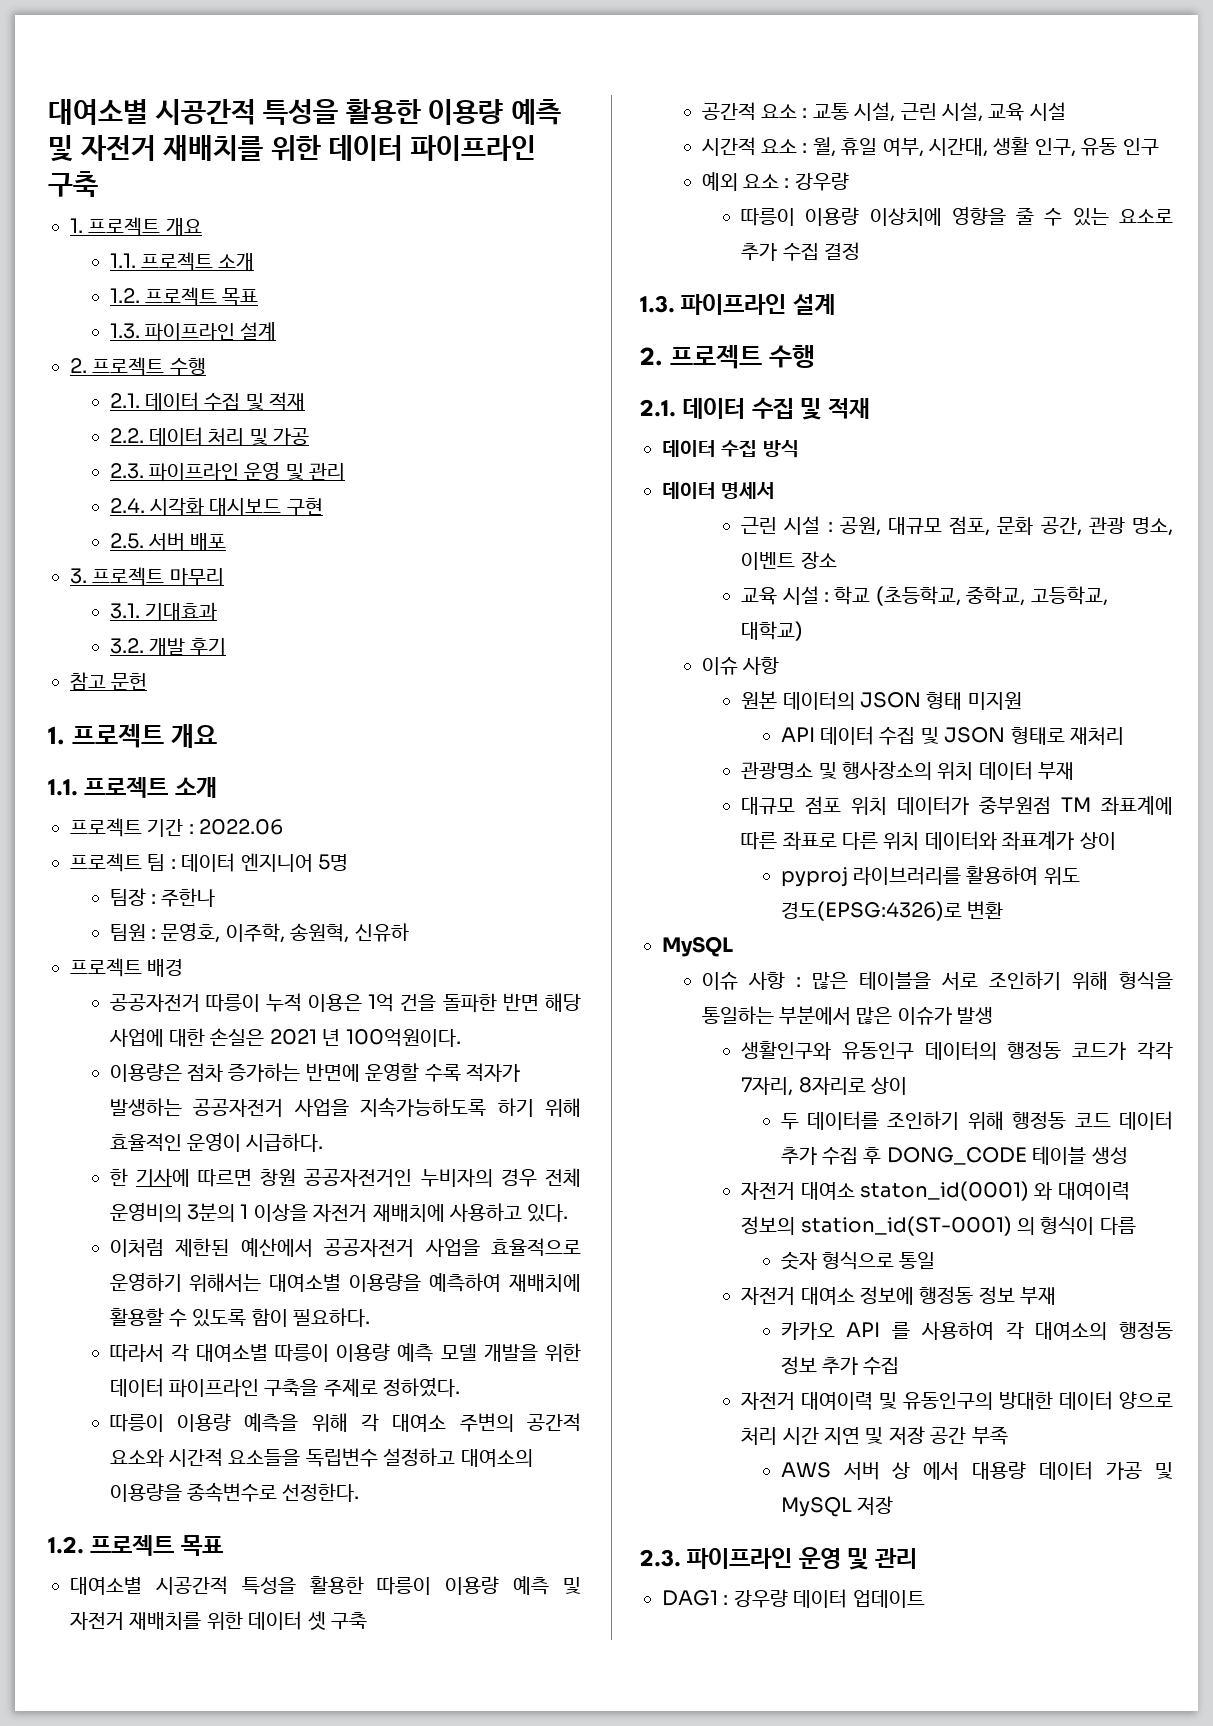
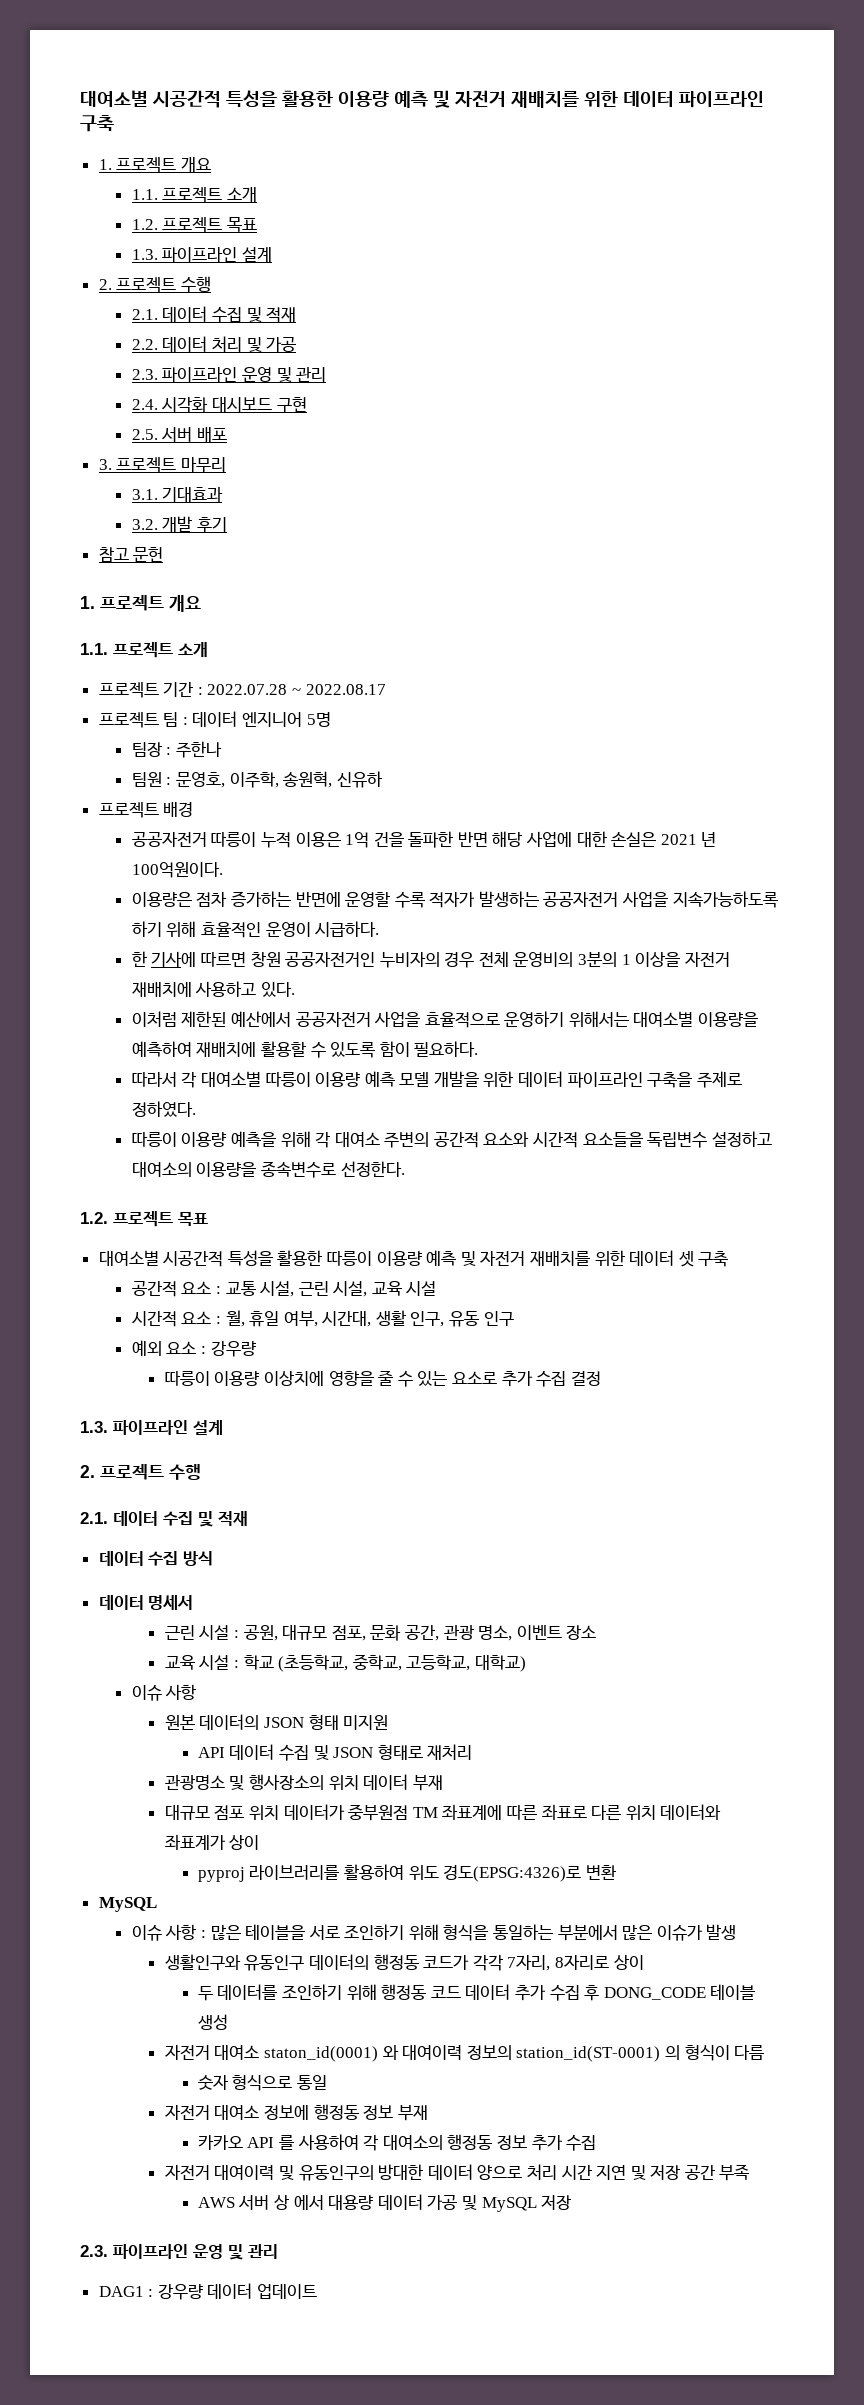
[199,819,284,835] 2022.06 -> [207,684,386,695] 2022.07.28 ~ 2022.08.17

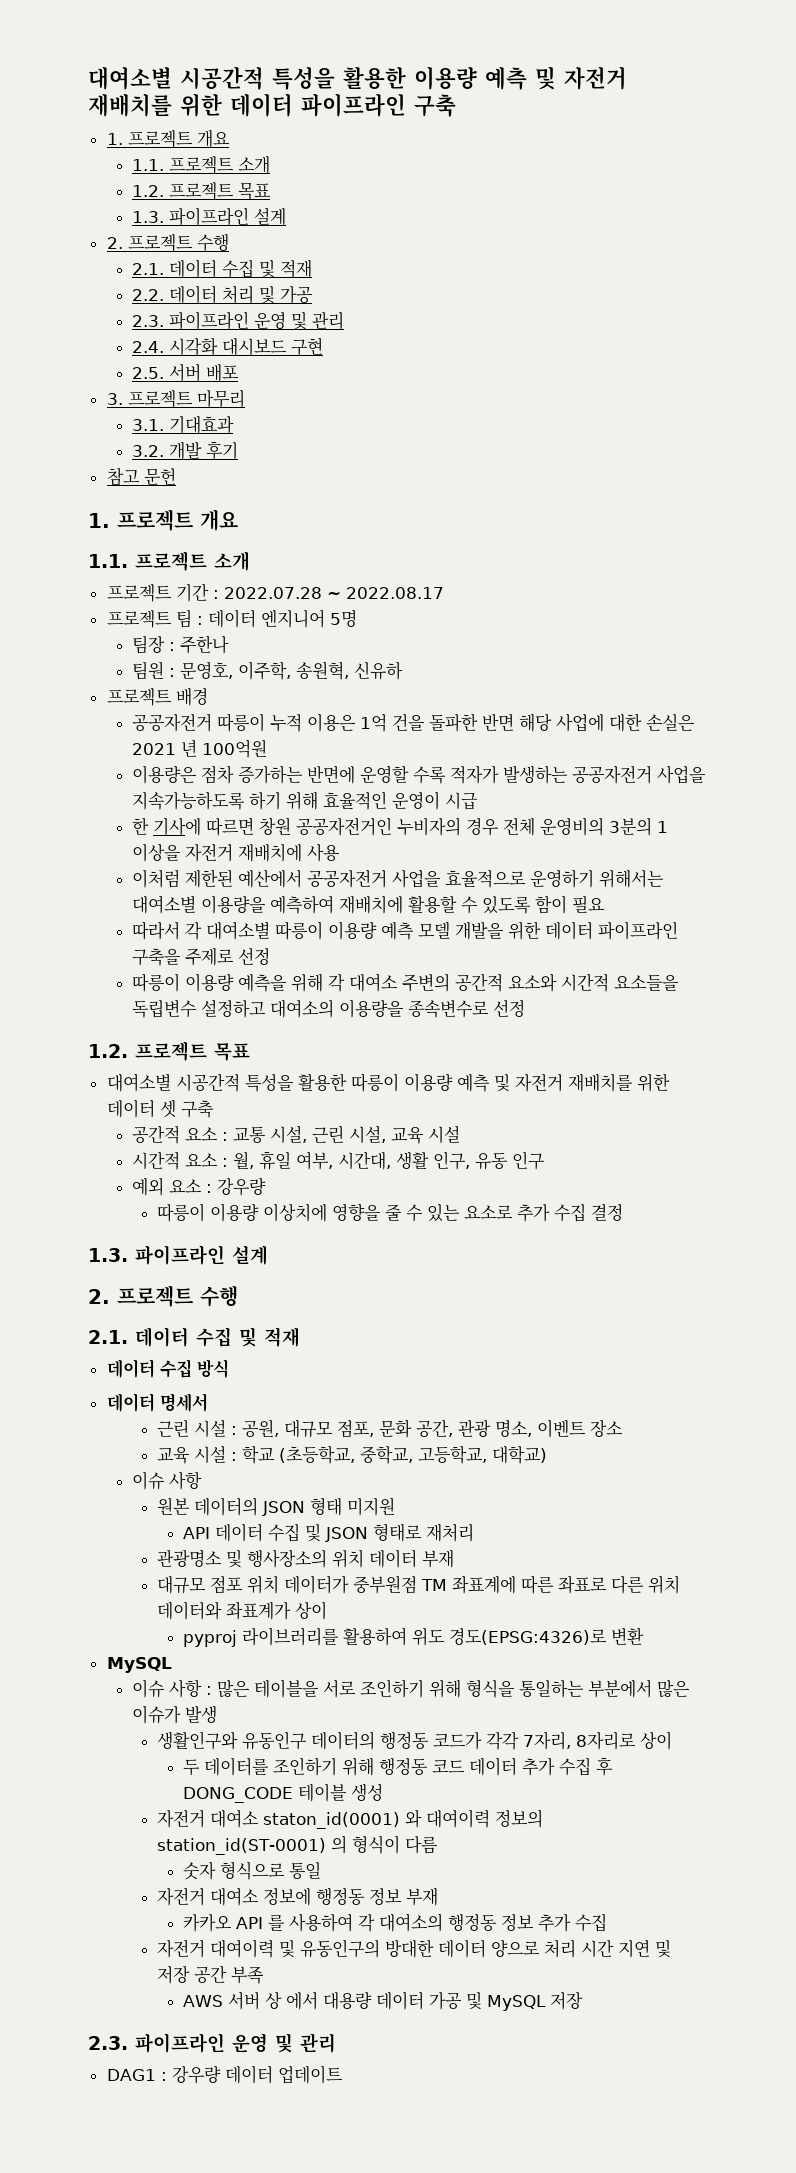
[131,862,223,878] 100억원이다. -> [202,739,268,758] 100억원
[315,921,380,937] 시급하다. -> [445,792,479,810] 시급
[195,981,295,997] 사용하고 있다. -> [307,843,341,862] 사용
[414,1041,479,1057] 필요하다. -> [572,896,606,913] 필요
[131,1101,196,1117] 정하였다. -> [238,947,271,965] 선정
[340,1161,405,1177] 선정한다. -> [493,999,526,1017] 선정

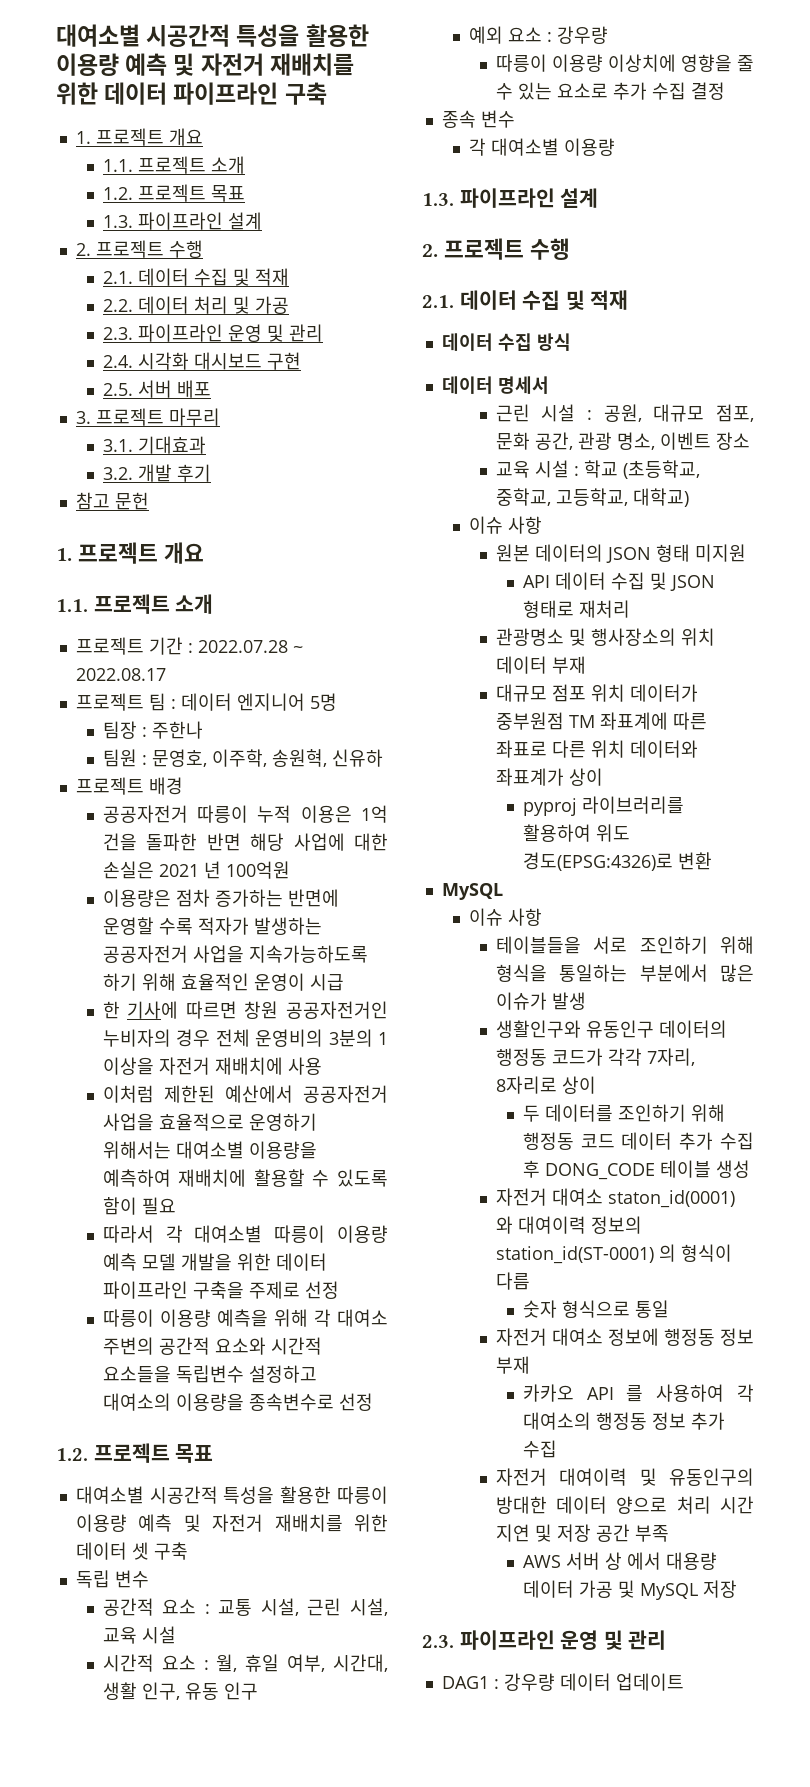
(214, 1109) none -> [75,1570,149,1588] // 독립 변수
(624, 1212) none -> [441,110,515,128] [468,138,615,156] // 종속 변수 // 각 대여소별 이용량
[206,1679,320,1698] : 많은 테이블을 -> [495,936,581,954] // 테이블들을

